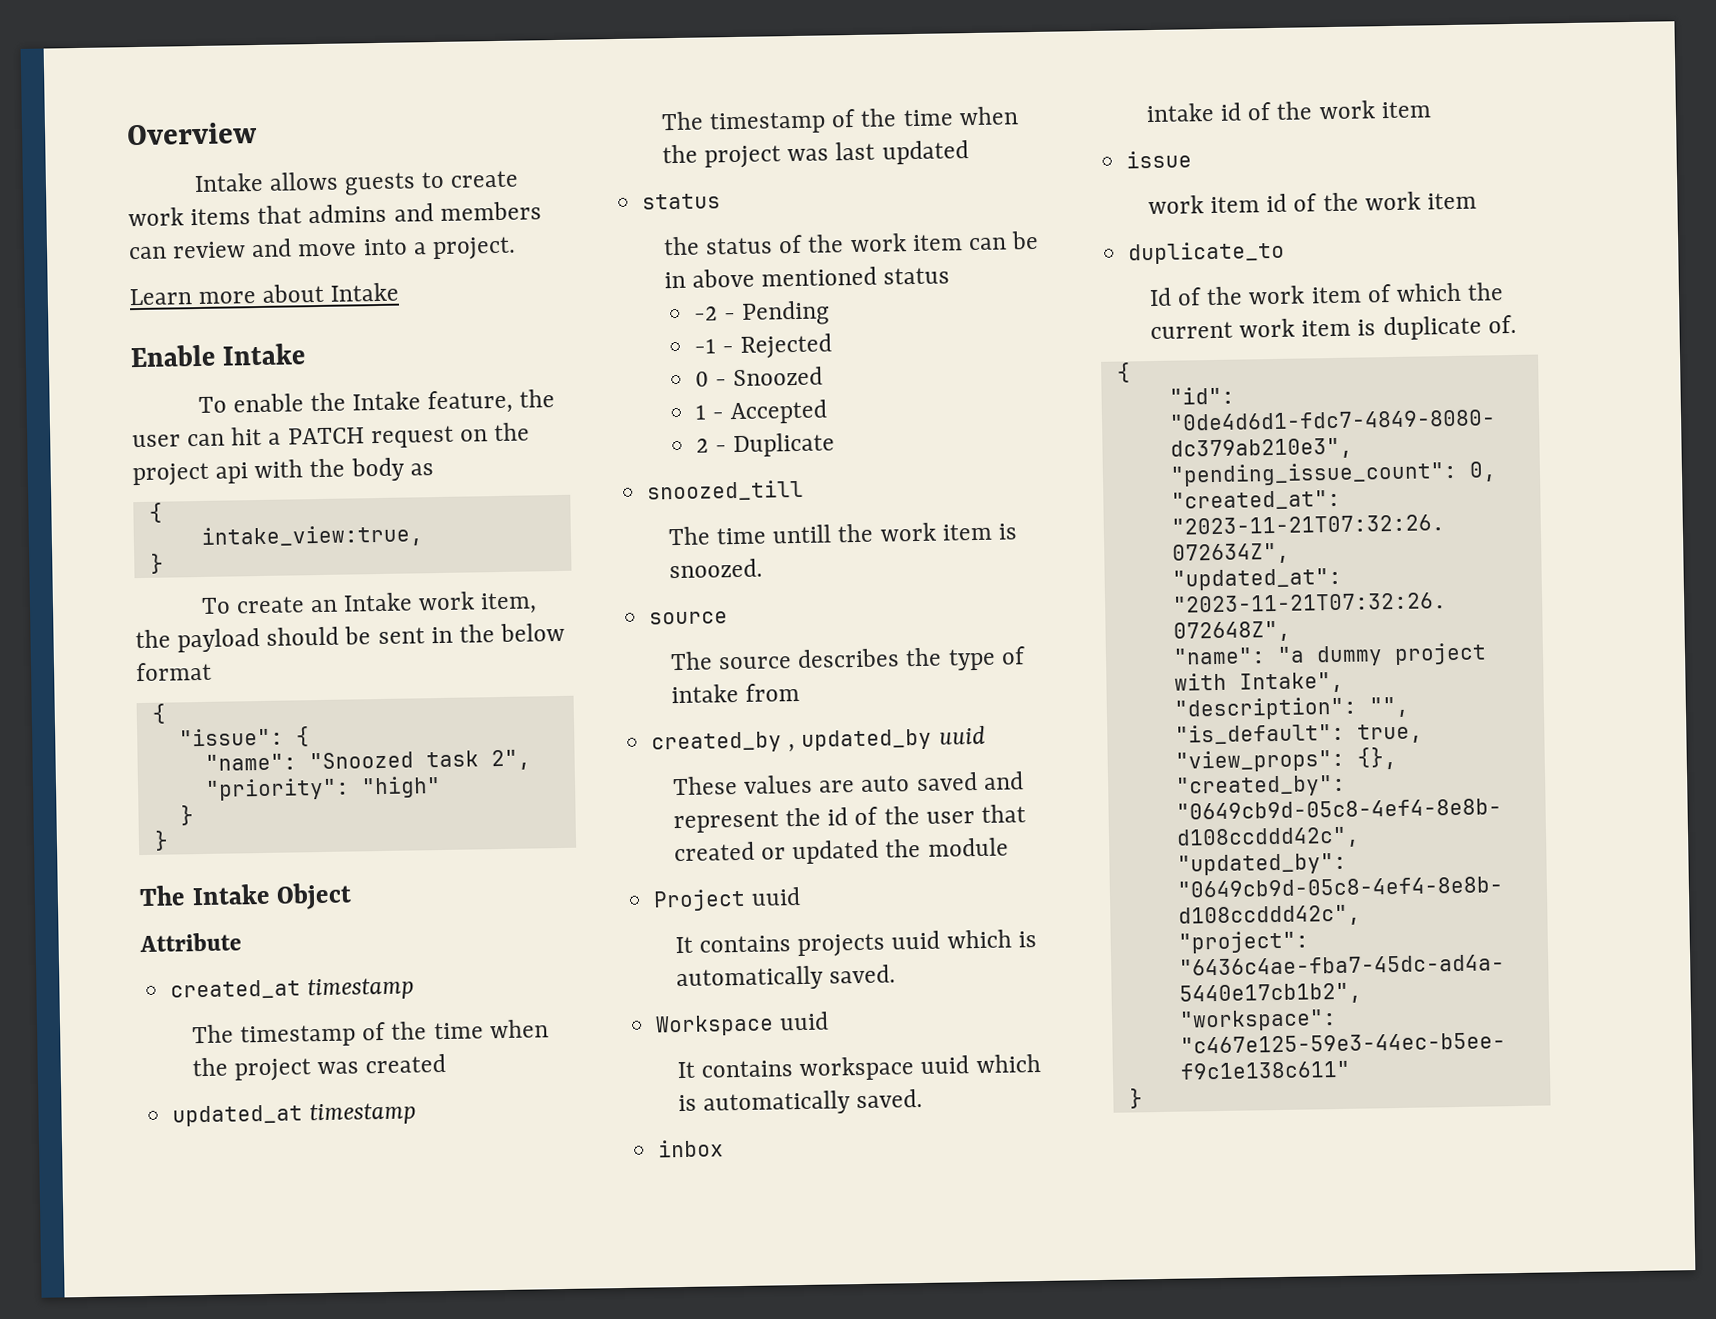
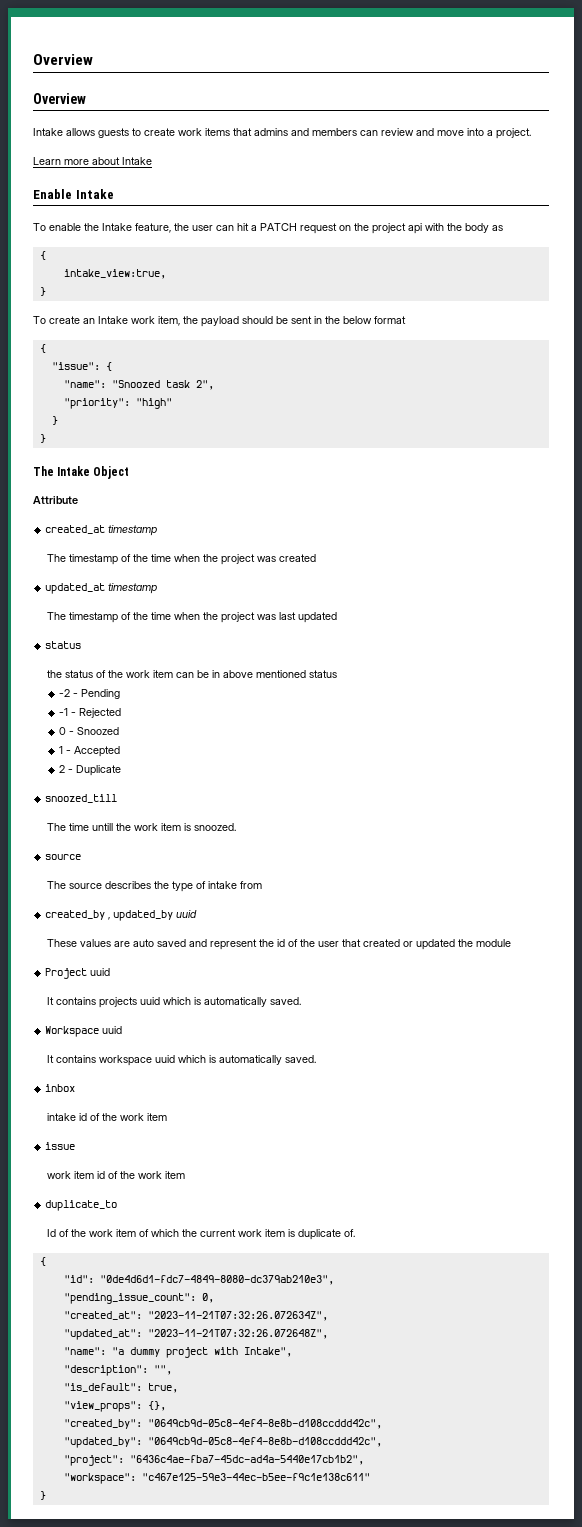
[126,121,258,146] Overview -> [33,54,93,65] [33,93,86,104] Overview // Overview

